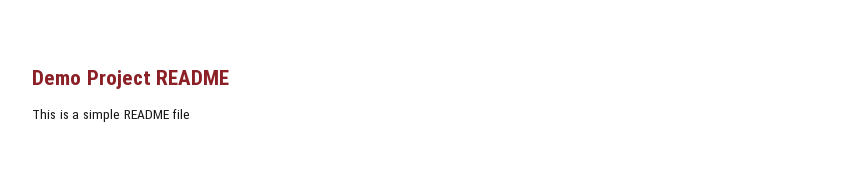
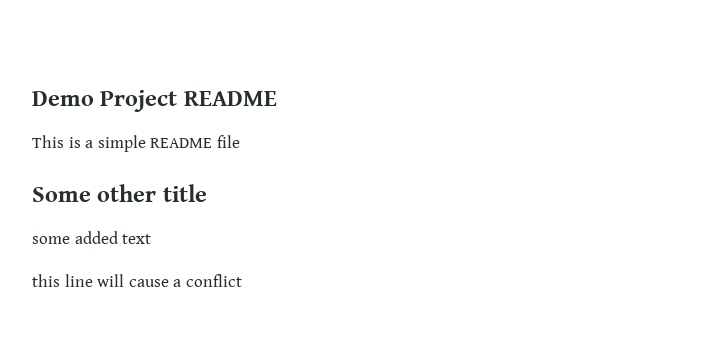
(191, 114) none -> [32,184,207,202] [32,231,152,244] [32,274,242,287] // Some other title // some added text // this line will cause a conflict

